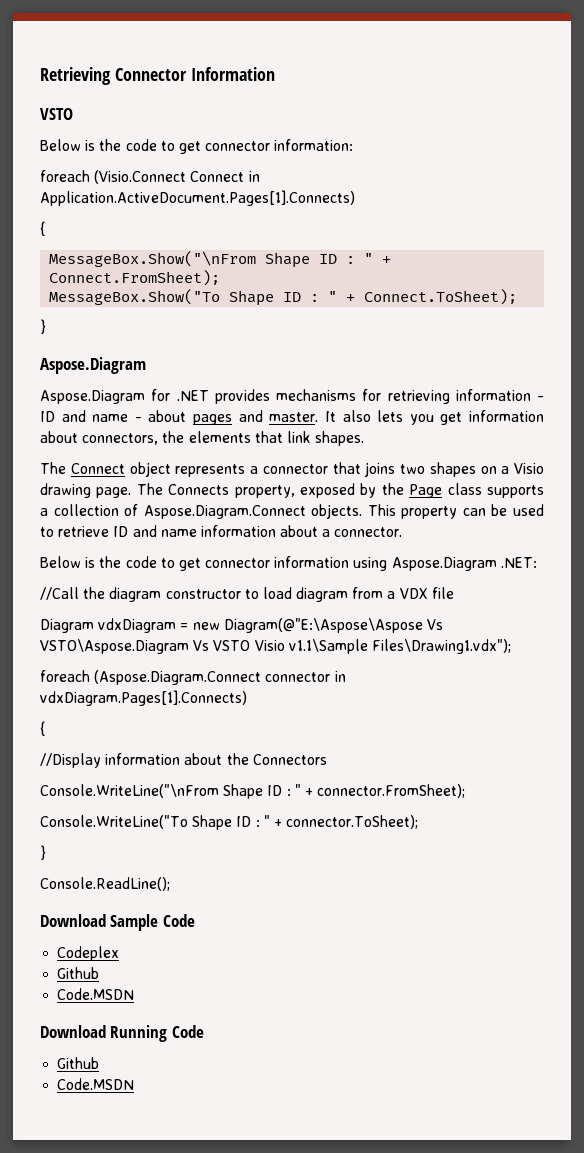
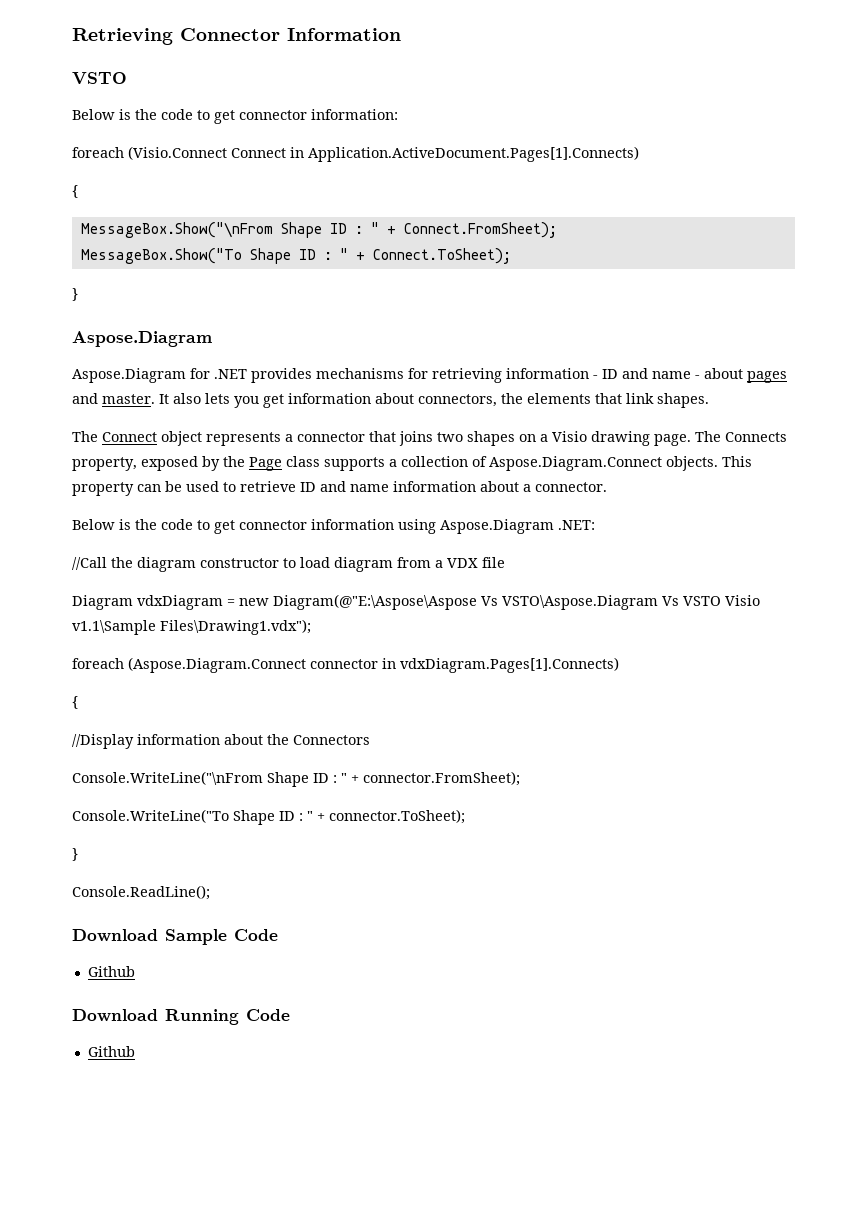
[57,946,120,961] [57,967,100,979] [57,988,135,1000] // Codeplex // Github // Code.MSDN -> [87,966,135,977] // Github
[57,1078,135,1090] // Code.MSDN -> (135, 1051) none

